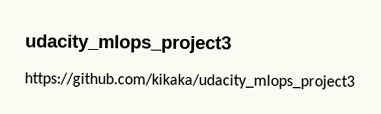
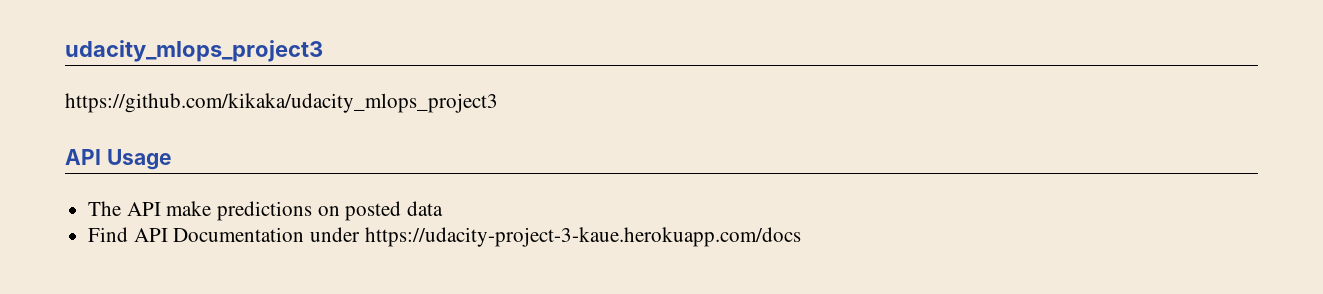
(355, 81) none -> [65,149,172,170] [88,201,444,221] [88,227,801,247] // API Usage // The API make predictions on posted data // Find API Documentation under https://udacity-project-3-kaue.herokuapp.com/docs

